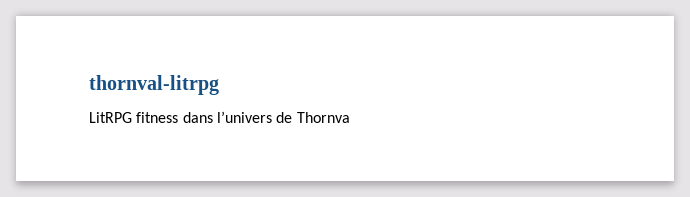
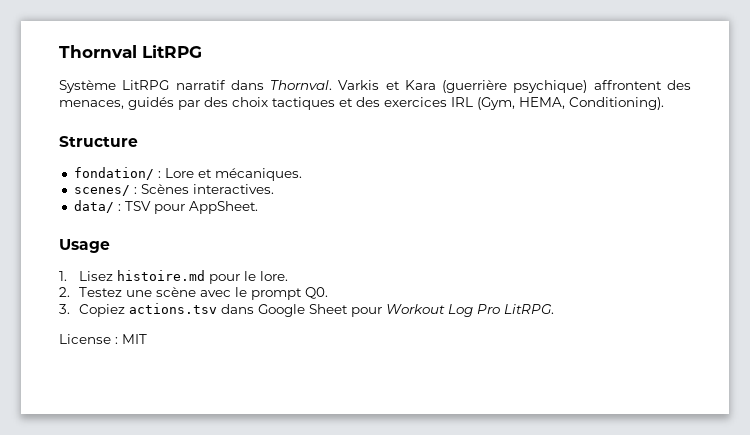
[89,75,219,95] [89,111,350,123] thornval-litrpg // LitRPG fitness dans l’univers de Thornva -> [59,45,202,58] [59,80,691,93] [59,97,664,110] [59,136,138,147] [73,167,302,181] [73,184,274,196] [73,200,258,214] [59,239,110,253] [59,270,288,284] [59,287,328,300] [59,303,554,317] [59,334,147,344] Thornval LitRPG // Système LitRPG narratif dans Thornval. Varkis et Kara (guerrière psychique) affrontent des menaces, guidés par des choix tactiques et des exercices IRL (Gym, HEMA, Conditioning). // Structure // fondation/ : Lore et mécaniques. // scenes/ : Scènes interactives. // data/ : TSV pour AppSheet. // Usage // 1. Lisez histoire.md pour le lore. // 2. Testez une scène avec le prompt Q0. // 3. Copiez actions.tsv dans Google Sheet pour Workout Log Pro LitRPG. // License : MIT

